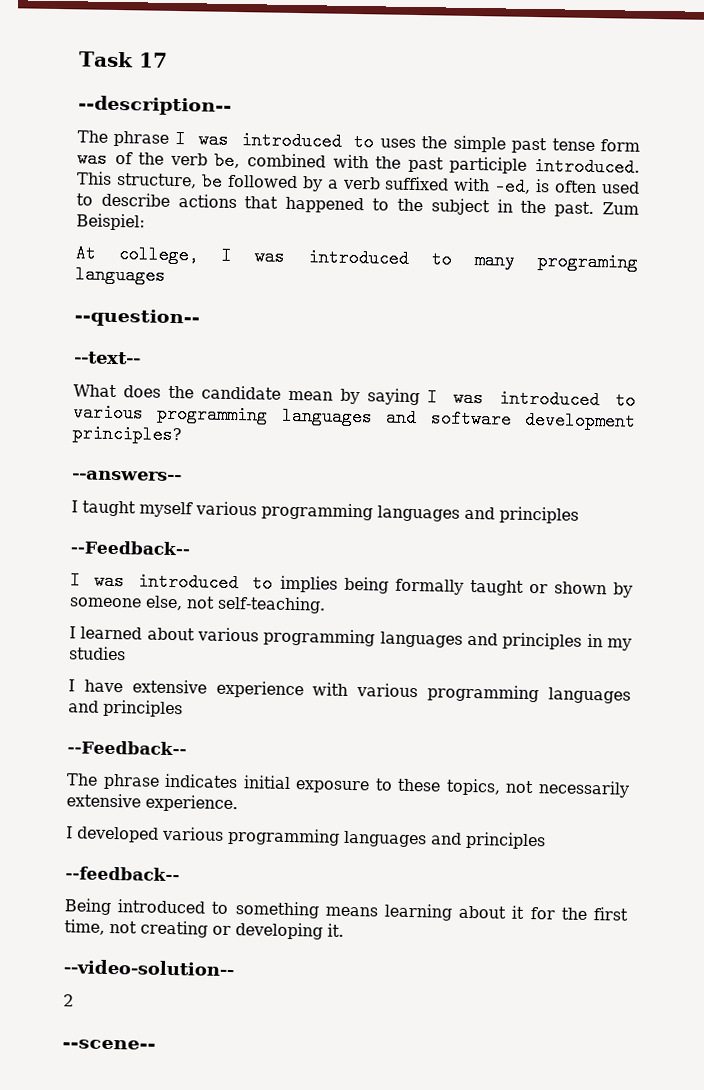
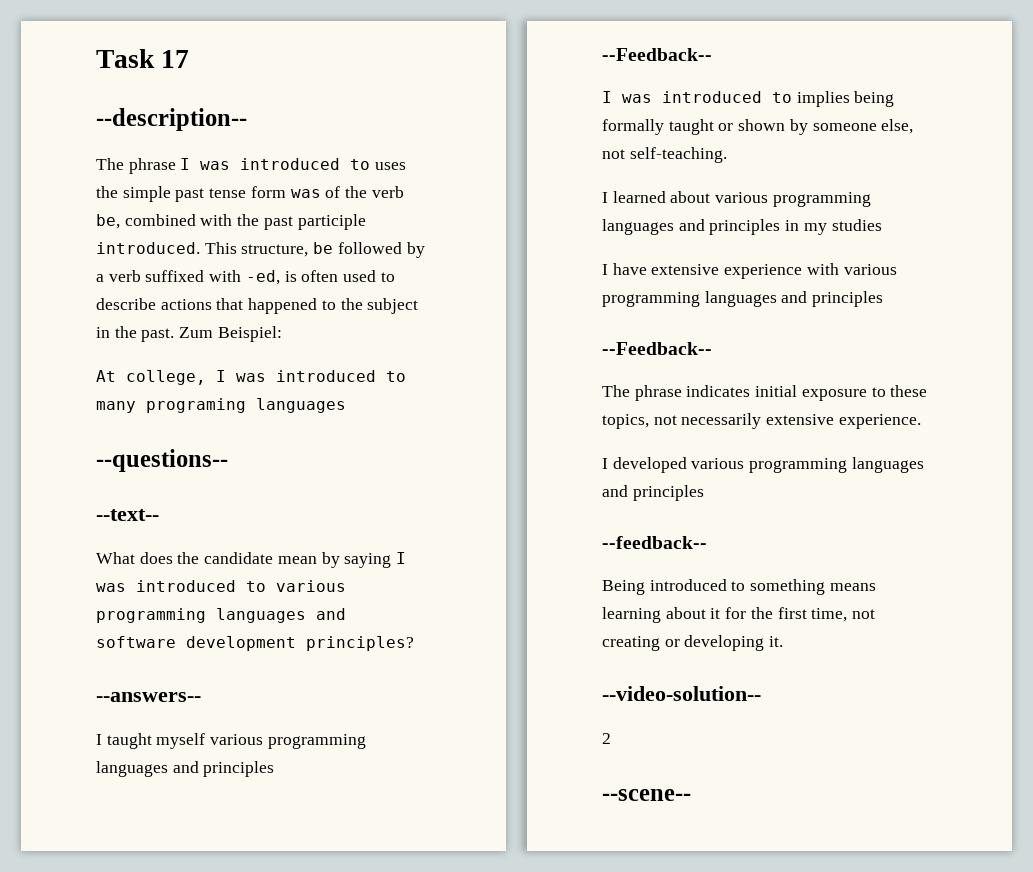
[74,308,200,328] --question-- -> [96,449,228,472] --questions--

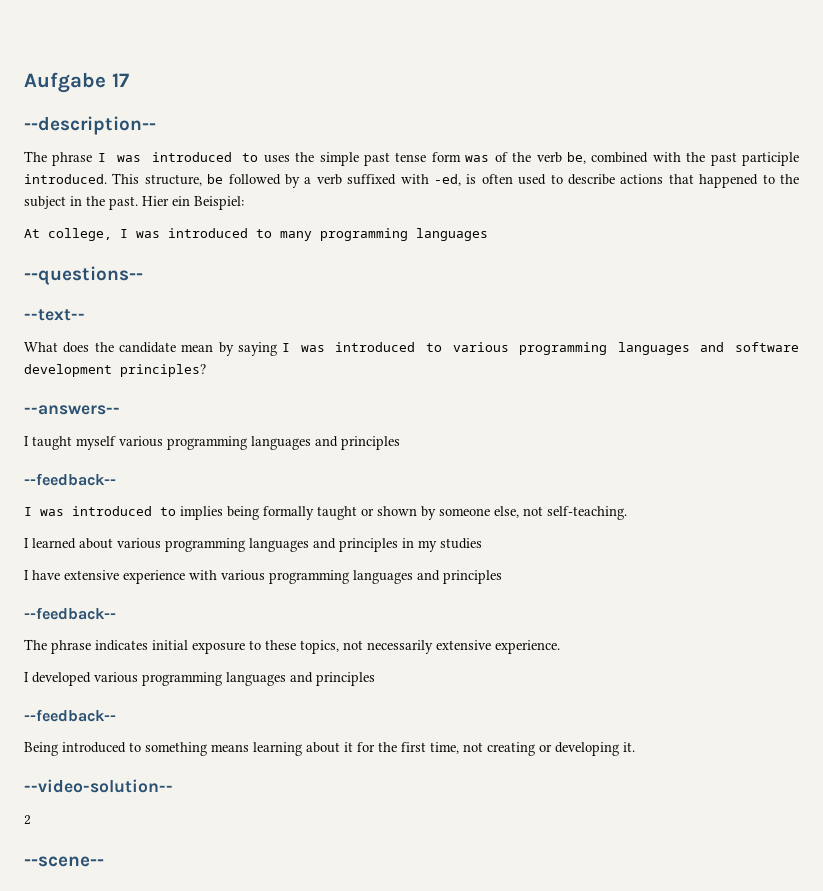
[96,49,155,68] Task -> [24,72,106,93] Aufgabe
[179,327,214,338] Zum -> [142,196,190,206] Hier ein
[146,398,246,413] programing -> [320,228,408,241] programming
[602,48,712,61] --Feedback-- -> [24,473,116,486] --feedback--
[602,342,712,355] --Feedback-- -> [24,607,116,620] --feedback--

